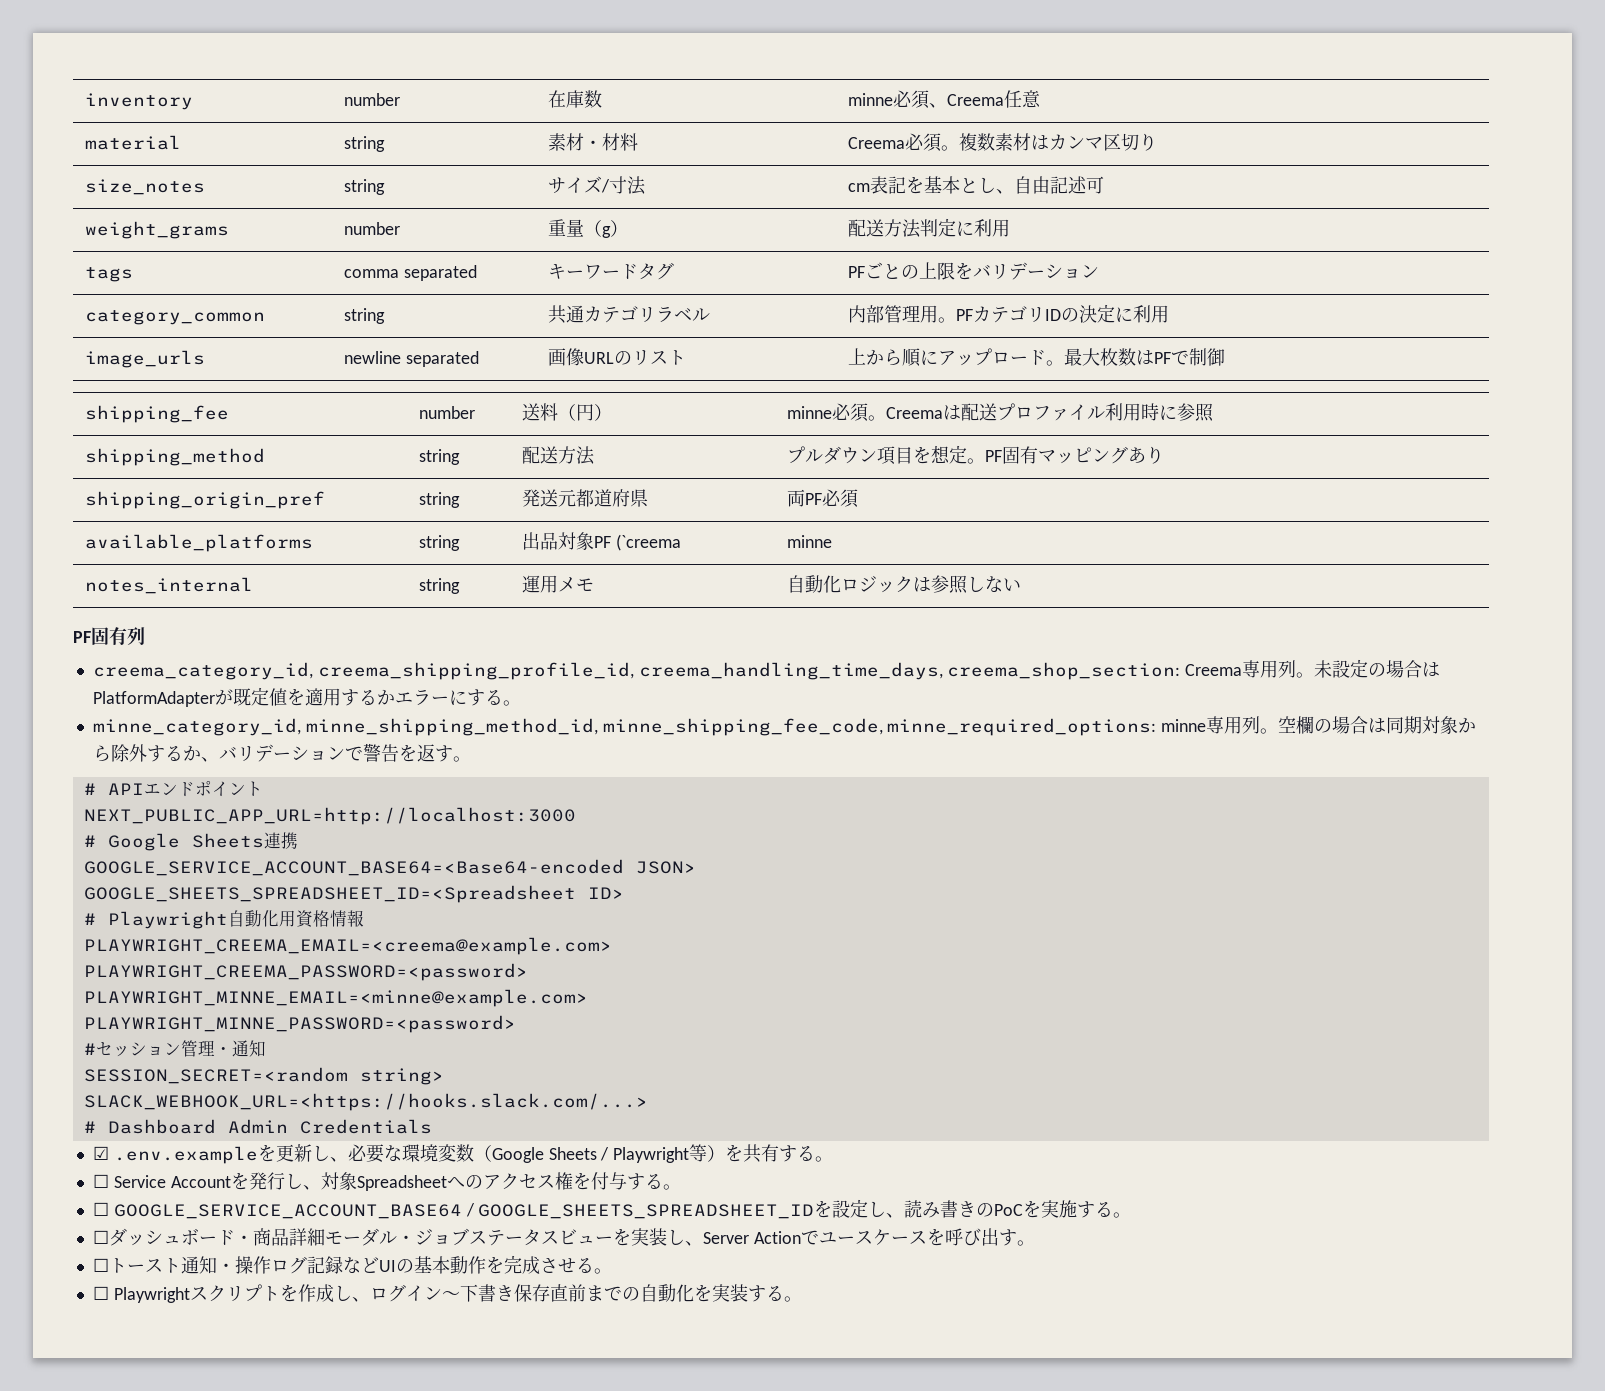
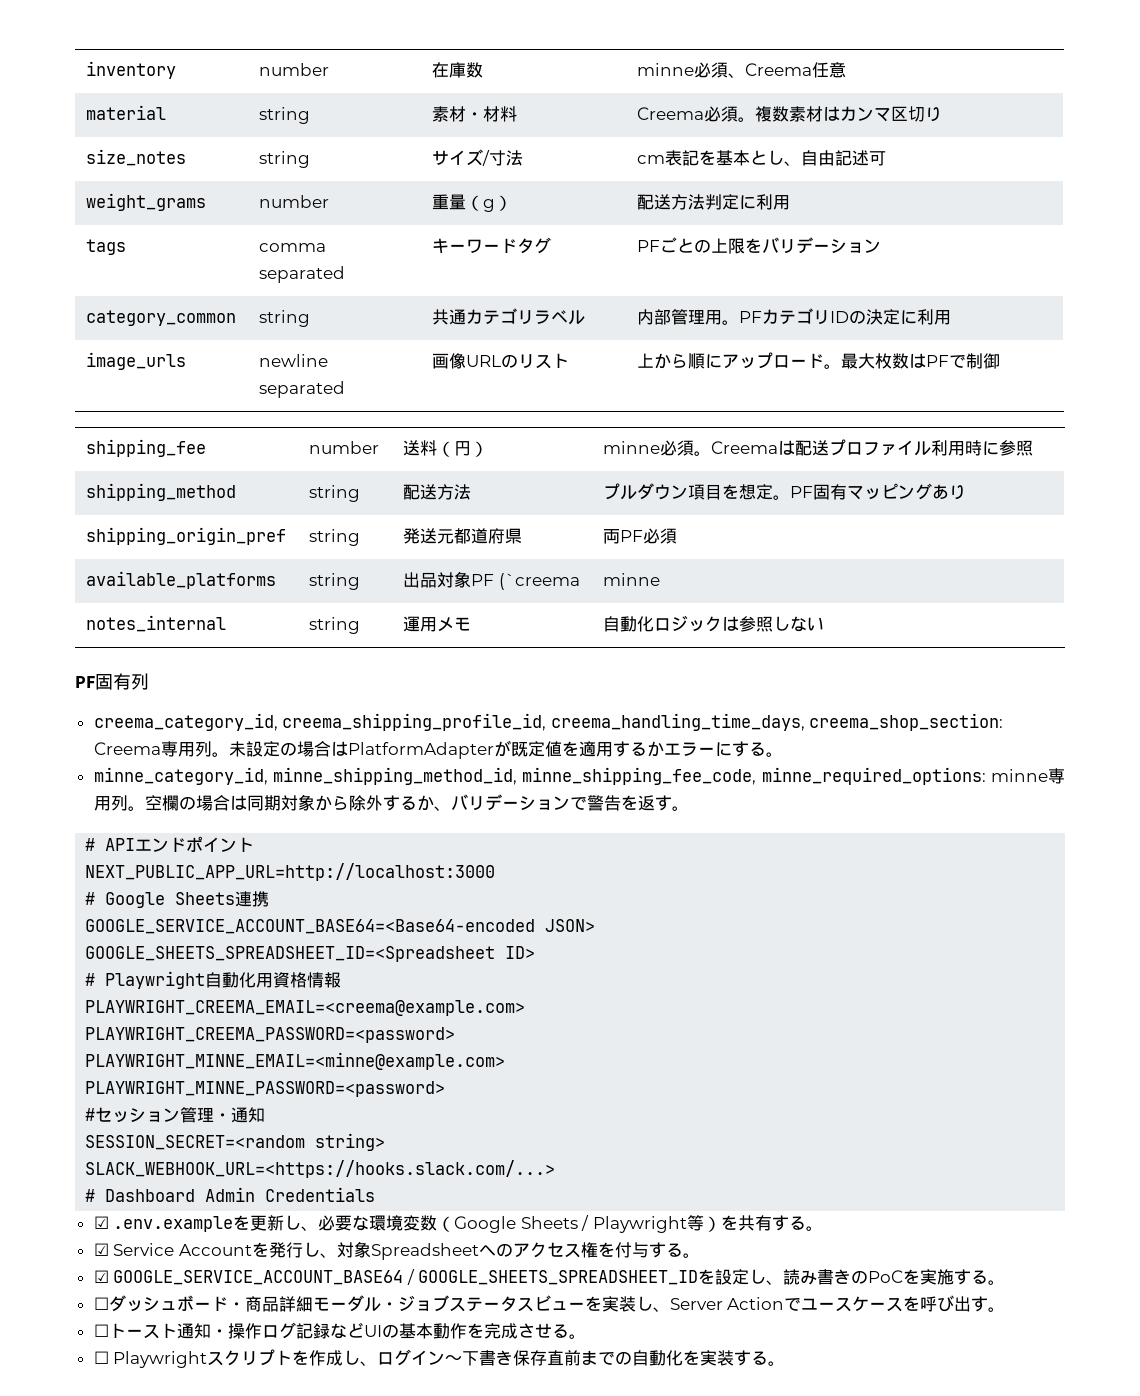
[92,1174,109,1188] ☐ -> [93,1243,109,1256] ☑
[92,1202,109,1216] ☐ -> [93,1270,109,1283] ☑

